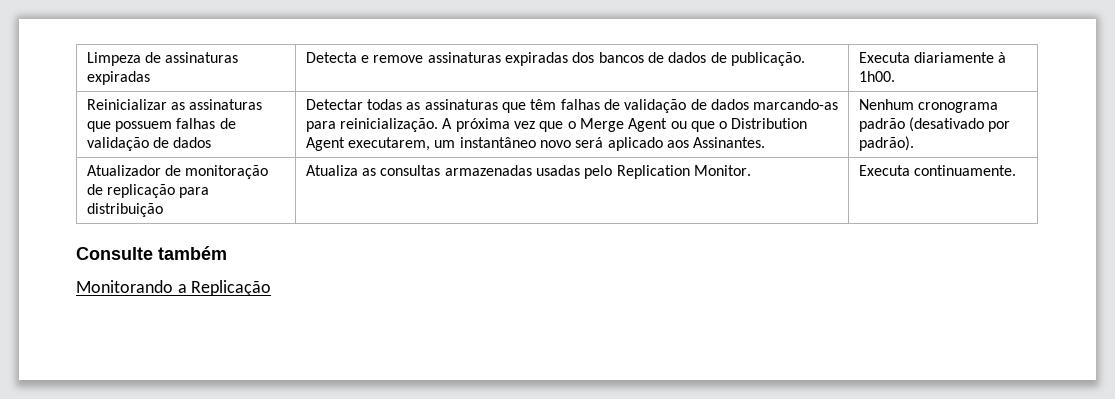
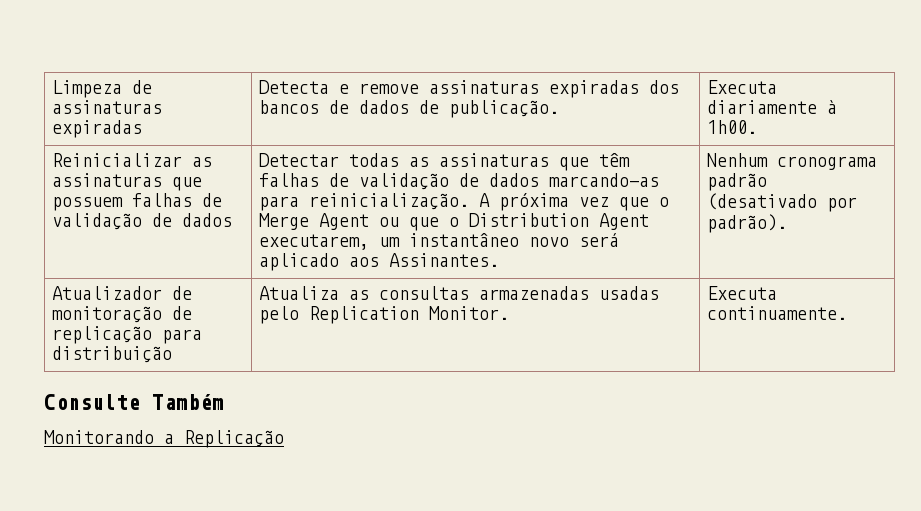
[158,246,227,260] também -> [152,394,224,410] Também

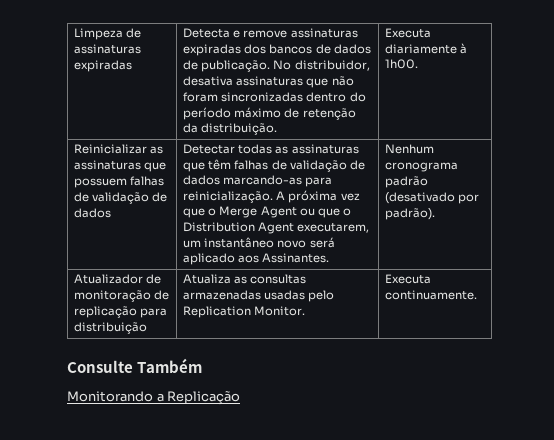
(560, 109) none -> [273,60,370,71] [183,76,354,88] [183,92,366,102] [183,107,356,120] [183,123,278,135] No distribuidor, desativa assinaturas que não foram sincronizadas dentro do período máximo de retenção da distribuição.

